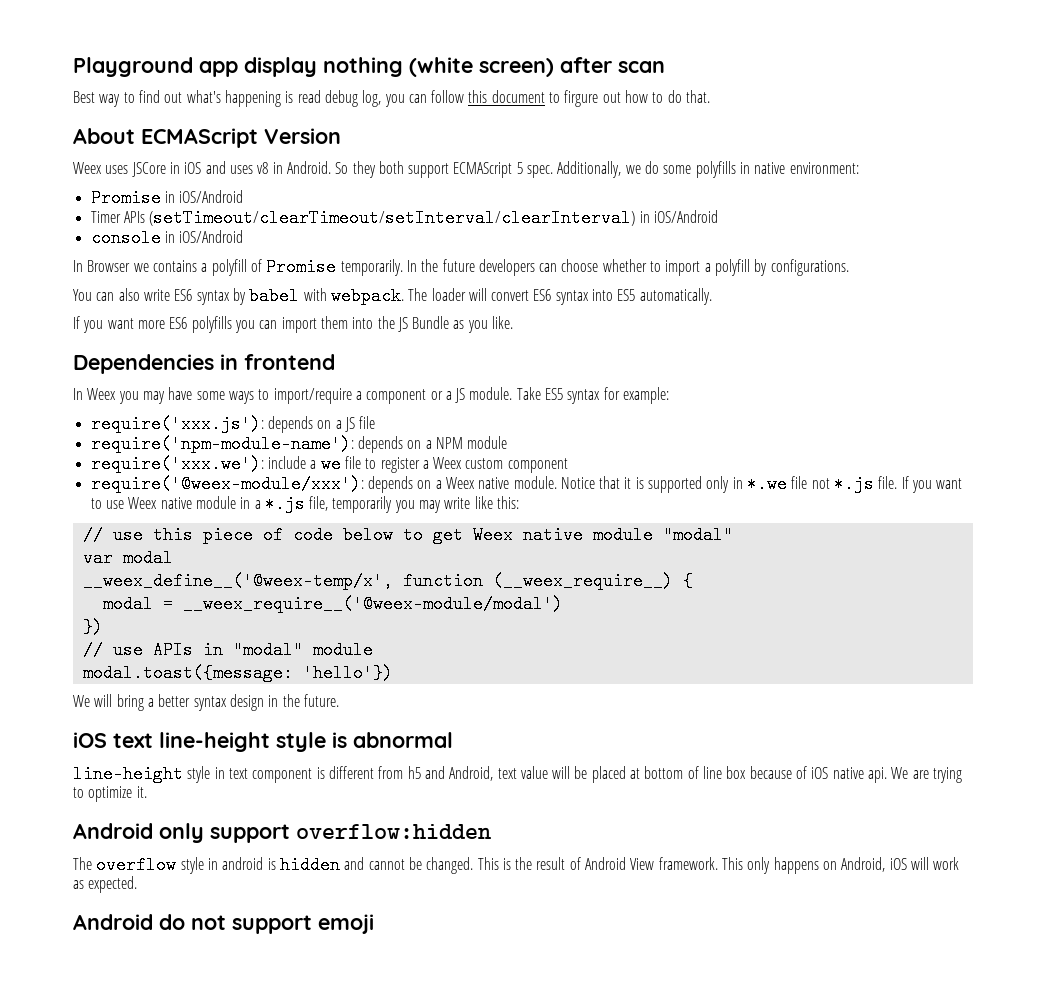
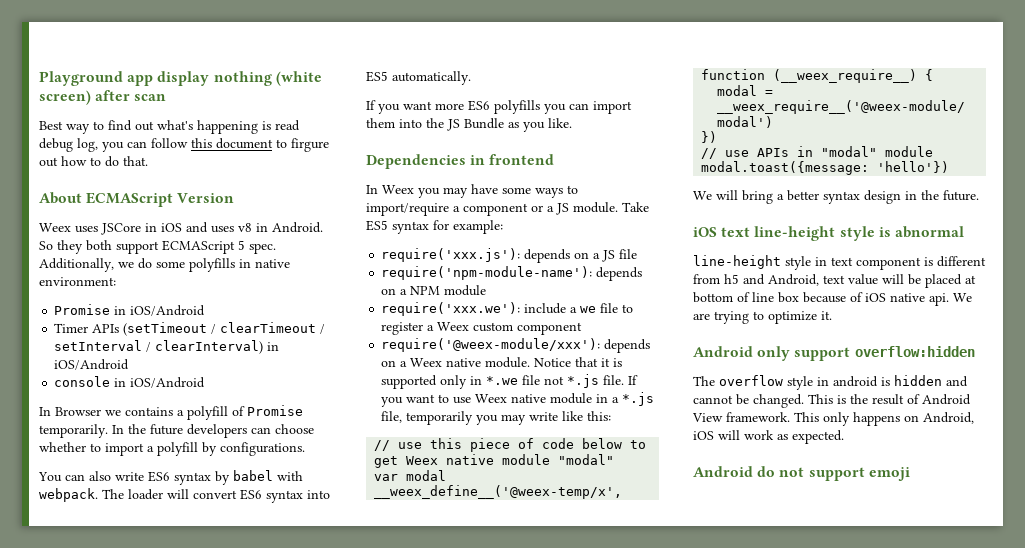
[149,209,636,227] (setTimeout/clearTimeout/setInterval/clearInterval) -> [123,322,326,336] [54,340,264,354] (setTimeout / clearTimeout / setInterval / clearInterval)

